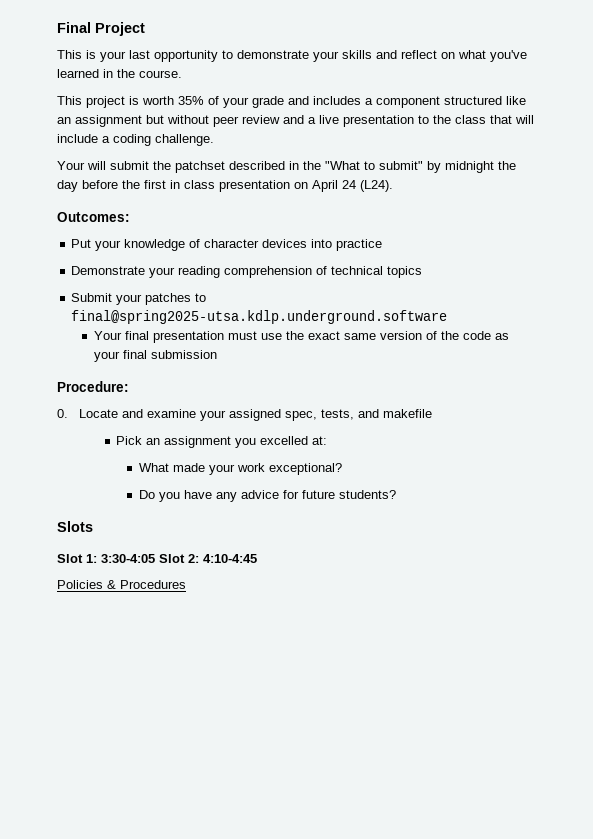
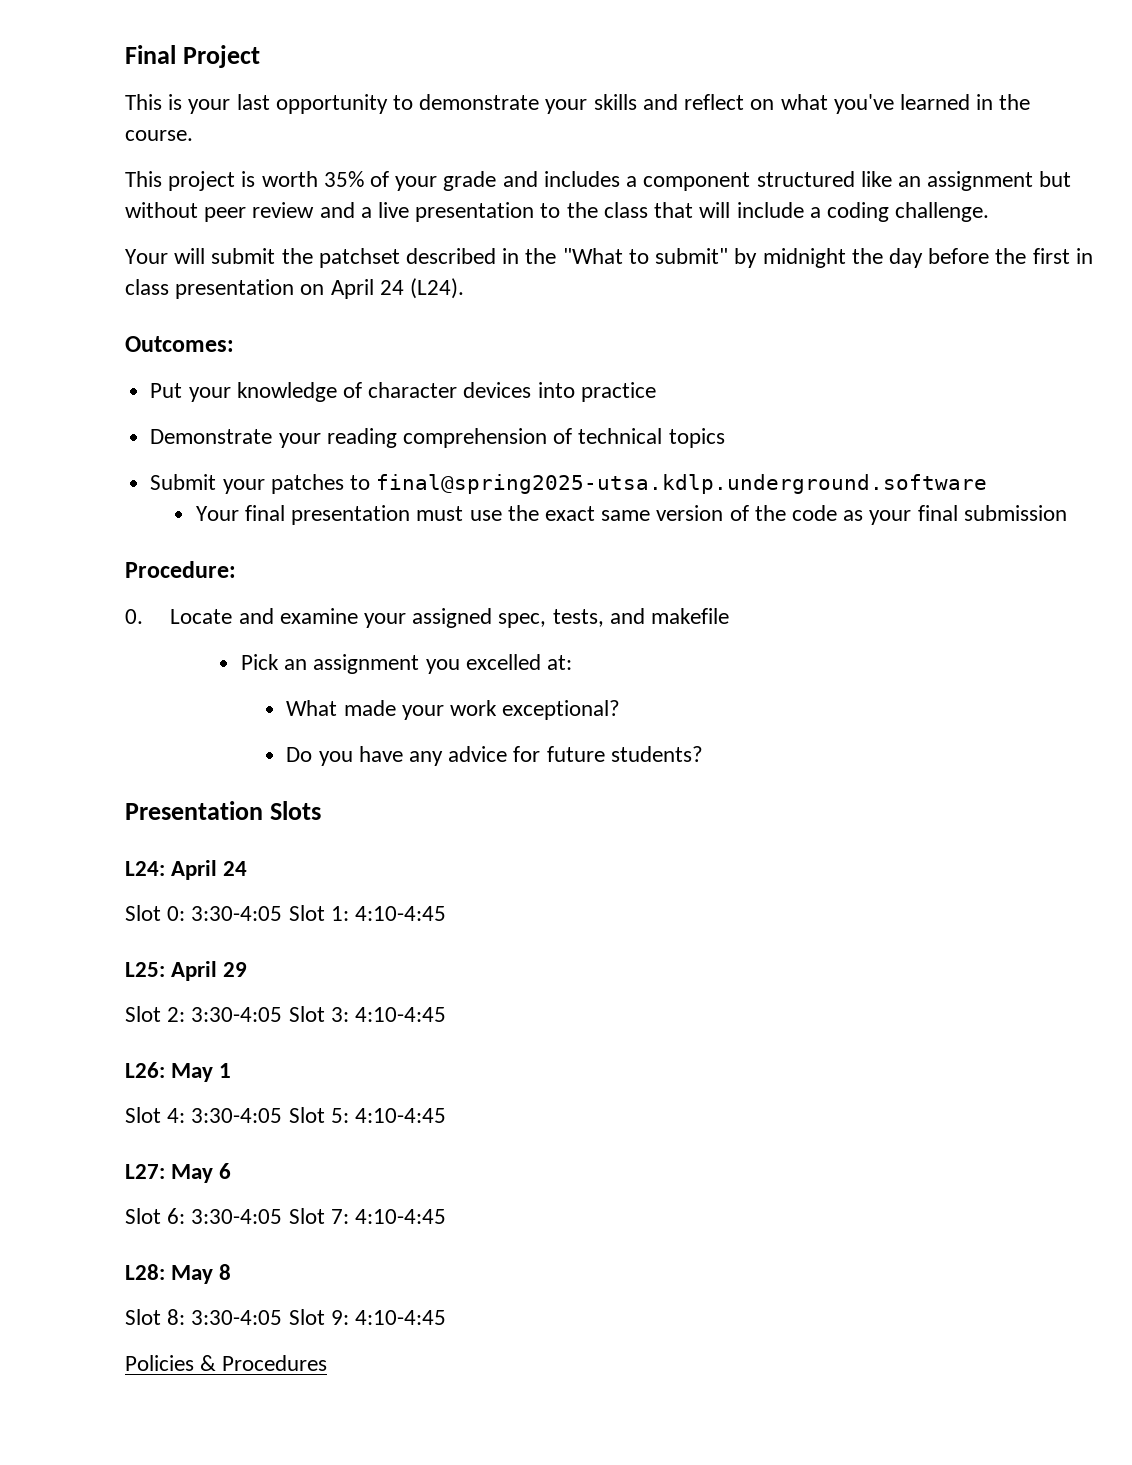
(396, 494) none -> [125,801,263,820] Presentation
[57,554,199,563] Slot 1: 3:30-4:05 Slot 2: -> [125,860,248,880] [125,905,447,921] [125,961,248,981] [125,1006,447,1022] [125,1062,232,1082] [125,1107,447,1123] [125,1163,232,1183] [125,1208,447,1224] [125,1264,232,1284] [125,1309,349,1325] L24: April 24 // Slot 0: 3:30-4:05 Slot 1: 4:10-4:45 // L25: April 29 // Slot 2: 3:30-4:05 Slot 3: 4:10-4:45 // L26: May 1 // Slot 4: 3:30-4:05 Slot 5: 4:10-4:45 // L27: May 6 // Slot 6: 3:30-4:05 Slot 7: 4:10-4:45 // L28: May 8 // Slot 8: 3:30-4:05 Slot 9:

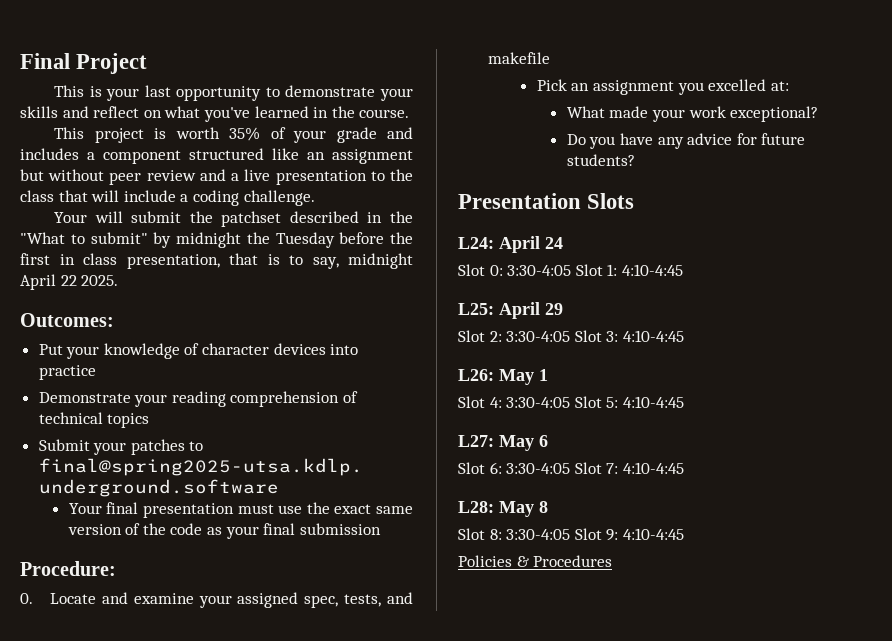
[888,248,923,268] day -> [275,232,335,248] Tuesday
[175,278,465,299] presentation on April 24 (L24). -> [126,253,413,269] [20,274,119,290] presentation, that is to say, midnight April 22 2025.

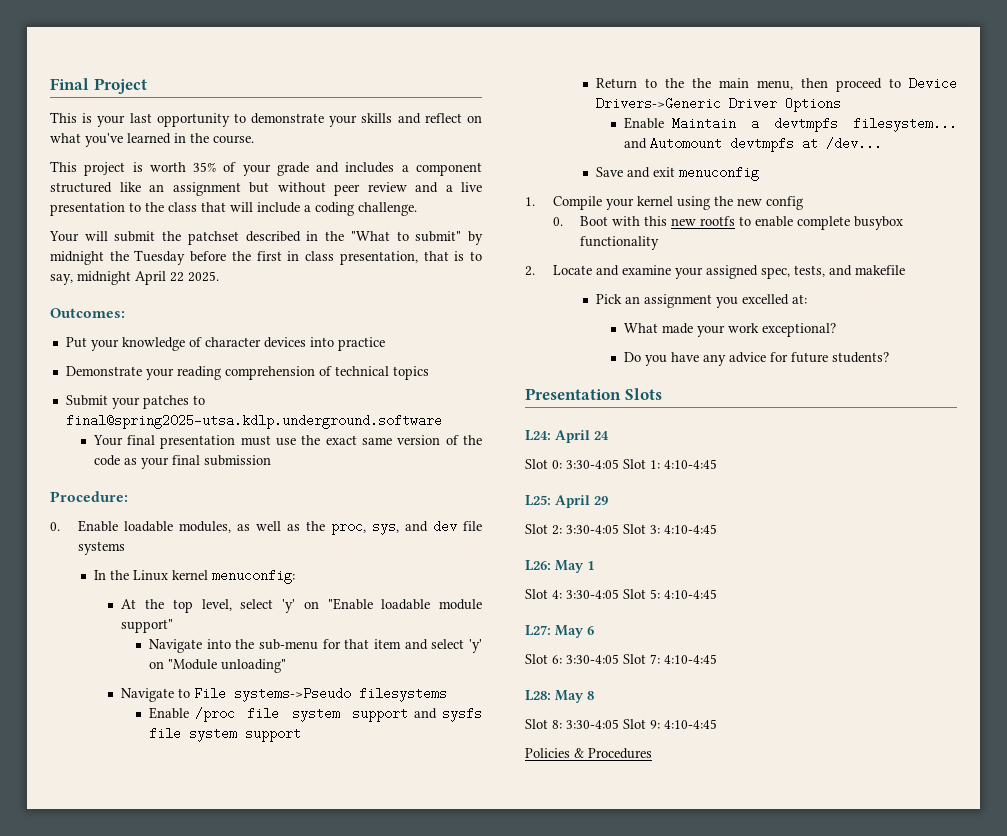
(33, 598) none -> [77,520,483,535] [77,541,125,555] [93,569,295,584] [121,598,483,613] [121,619,174,633] [149,639,483,653] [149,659,287,673] [121,687,448,702] [149,707,482,722] [149,727,302,742] [596,77,958,92] [596,97,842,112] [624,117,957,132] [624,137,883,152] [596,166,760,181] [525,196,803,210] [552,216,904,230] [580,236,660,250] [525,266,535,276] Enable loadable modules, as well as the proc, sys, and dev file systems // In the Linux kernel menuconfig: // At the top level, select 'y' on "Enable loadable module support" // Navigate into the sub-menu for that item and select 'y' on "Module unloading" // Navigate to File systems->Pseudo filesystems // Enable /proc file system support and sysfs file system support // Return to the the main menu, then proceed to Device Drivers->Generic Driver Options // Enable Maintain a devtmpfs filesystem... and Automount devtmpfs at /dev... // Save and exit menuconfig // 1. Compile your kernel using the new config // 0. Boot with this new rootfs to enable complete busybox functionality // 2.

